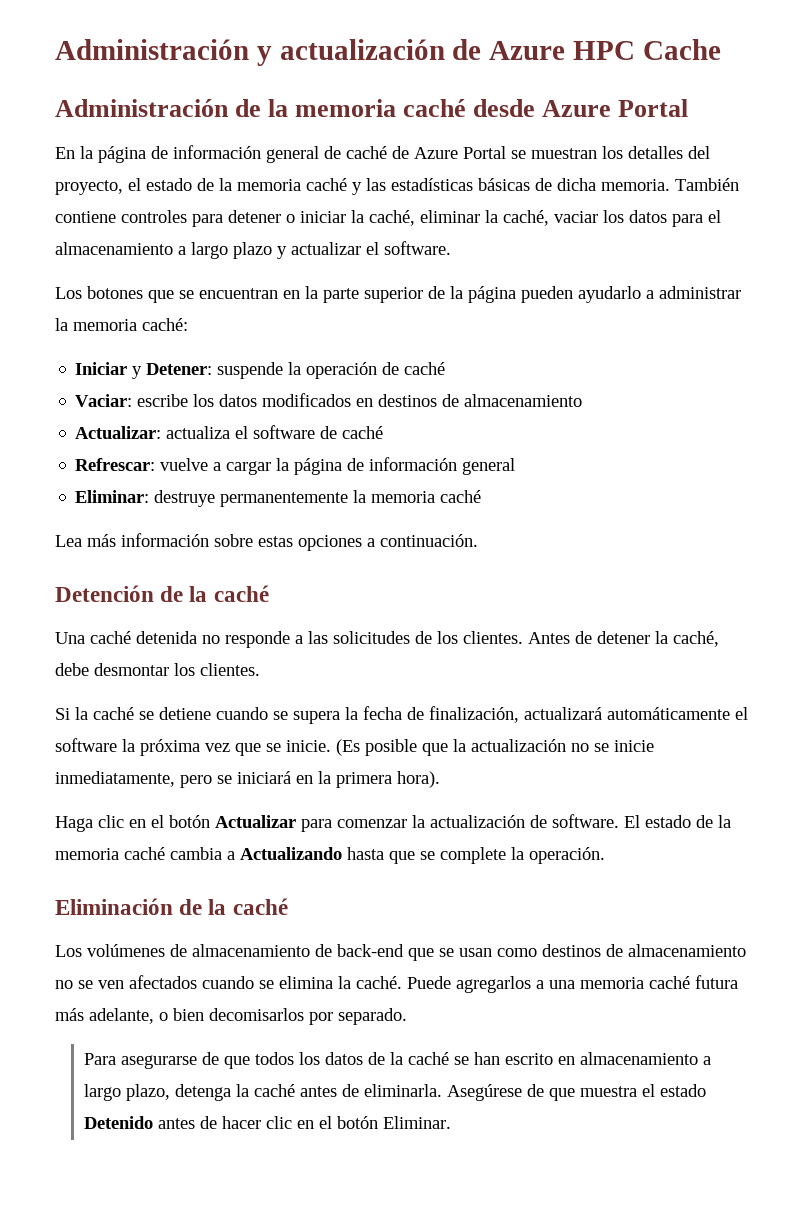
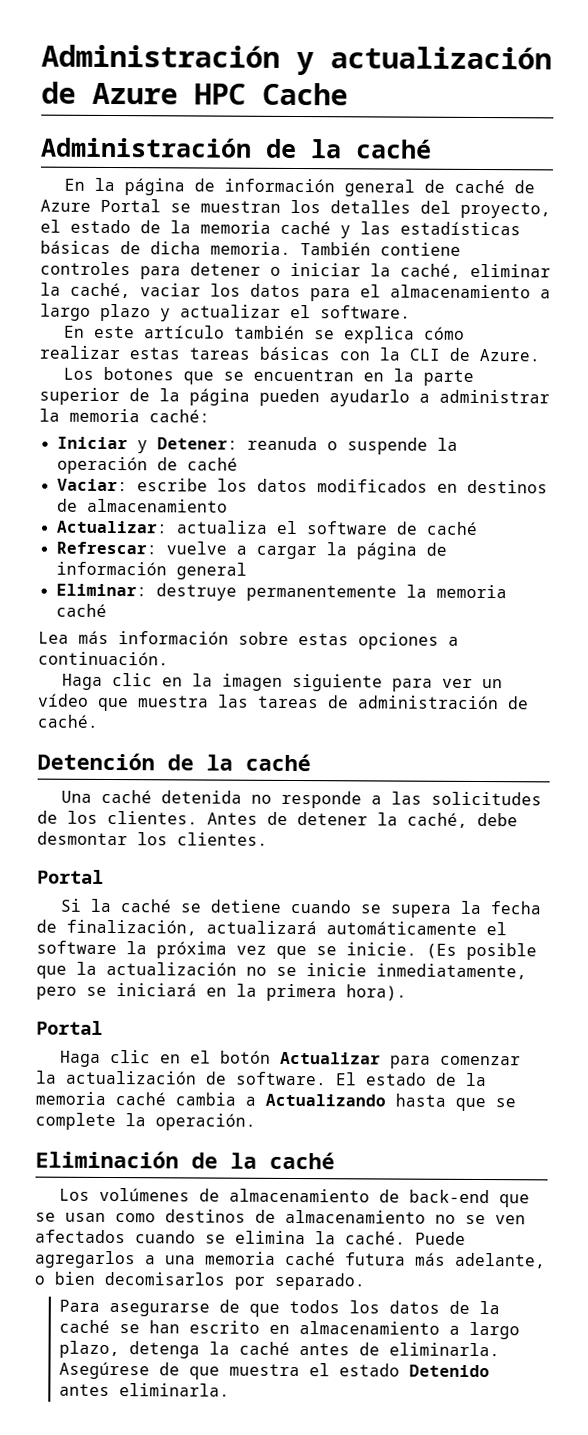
[295,99,689,117] memoria caché desde Azure Portal -> [356,139,432,159] caché
(451, 248) none -> [63,325,465,344] [39,345,540,362] // En este artículo también se explica cómo realizar estas tareas básicas con la CLI de Azure.
(213, 369) none -> [246,436,338,451] reanuda o
(478, 540) none -> [61,673,503,692] [38,693,529,712] [37,714,99,728] // Haga clic en la imagen siguiente para ver un vídeo que muestra las tareas de administración de caché.
(260, 669) none -> [37,869,104,884] // Portal
(440, 779) none -> [36,1020,103,1035] // Portal
[200,1116,452,1129] de hacer clic en el botón Eliminar. -> [119,1383,231,1397] eliminarla.

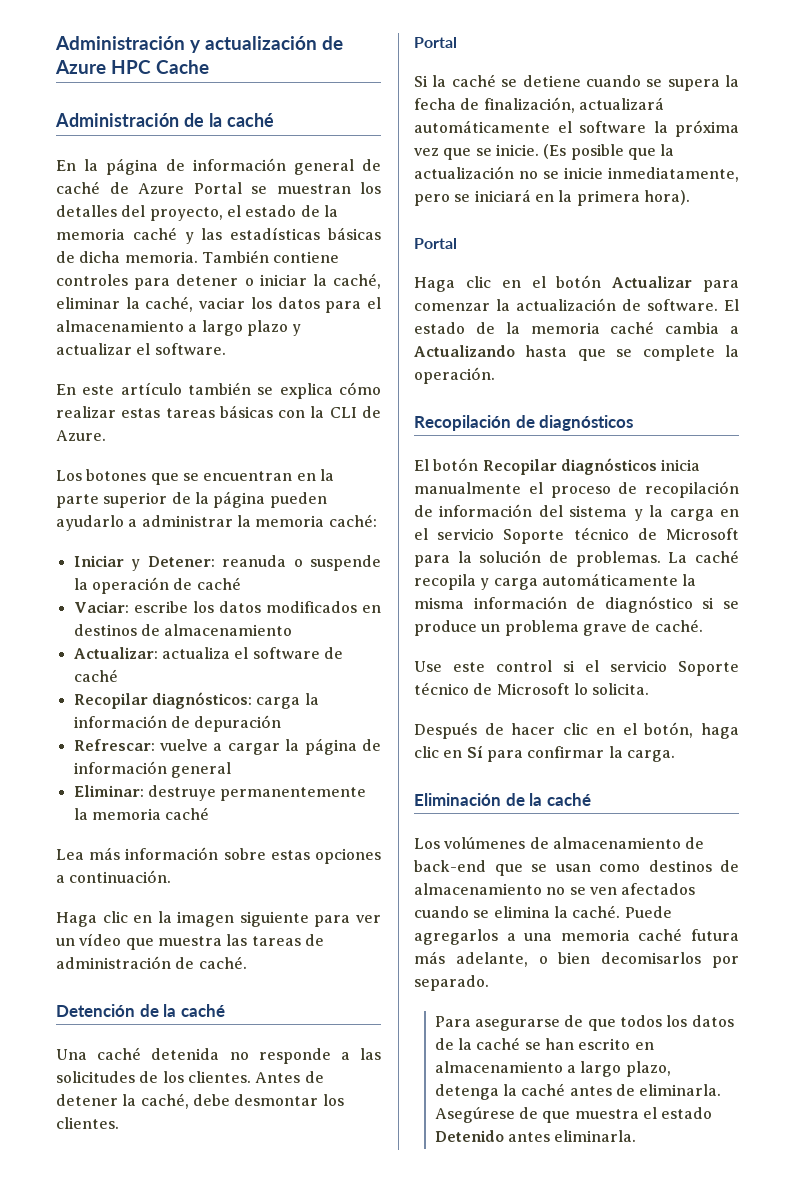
(478, 528) none -> [73,692,319,709] [73,715,282,732] // Recopilar diagnósticos: carga la información de depuración
(256, 1122) none -> [414,415,634,431] [414,458,701,475] [414,481,739,498] [414,504,739,521] [414,527,739,544] [414,550,739,567] [414,573,697,590] [414,596,739,613] [414,619,703,636] [414,660,739,676] [414,682,650,695] [414,722,739,739] [414,746,675,762] // Recopilación de diagnósticos // El botón Recopilar diagnósticos inicia manualmente el proceso de recopilación de información del sistema y la carga en el servicio Soporte técnico de Microsoft para la solución de problemas. La caché recopila y carga automáticamente la misma información de diagnóstico si se produce un problema grave de caché. // Use este control si el servicio Soporte técnico de Microsoft lo solicita. // Después de hacer clic en el botón, haga clic en Sí para confirmar la carga.

